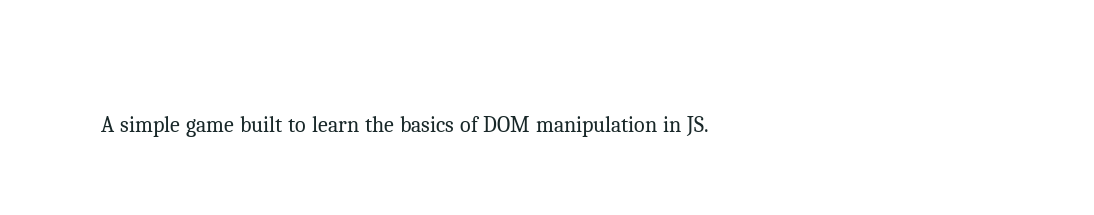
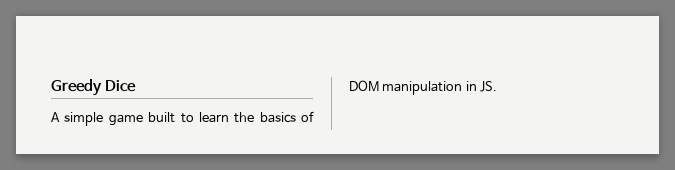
(101, 124) none -> [51,79,136,96] Greedy Dice //

